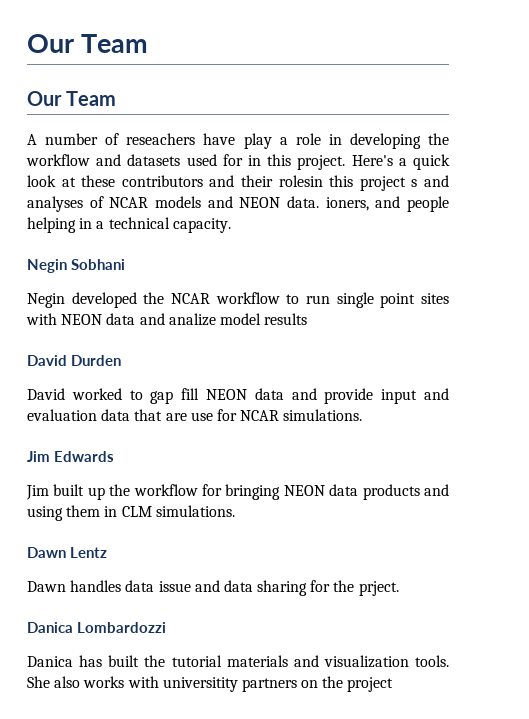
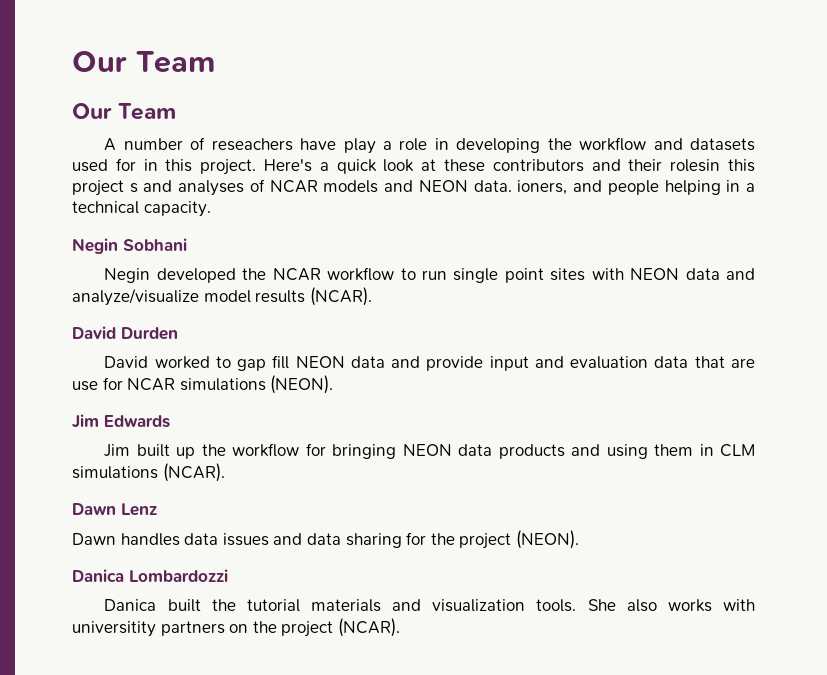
[168,313,216,326] analize -> [72,288,199,306] analyze/visualize
(308, 319) none -> [309,287,372,306] (NCAR).
[283,409,363,421] simulations. -> [179,375,334,394] simulations (NEON).
[155,505,235,517] [27,547,107,558] simulations. // Dawn Lentz -> [72,463,225,482] [72,503,157,516] simulations (NCAR). // Dawn Lenz
[158,581,191,592] issue -> [222,533,269,546] issues
[358,581,399,596] prject. -> [459,530,579,549] project (NEON).
[79,655,103,667] has -> (157, 605) none
(394, 684) none -> [337,618,400,637] (NCAR).

